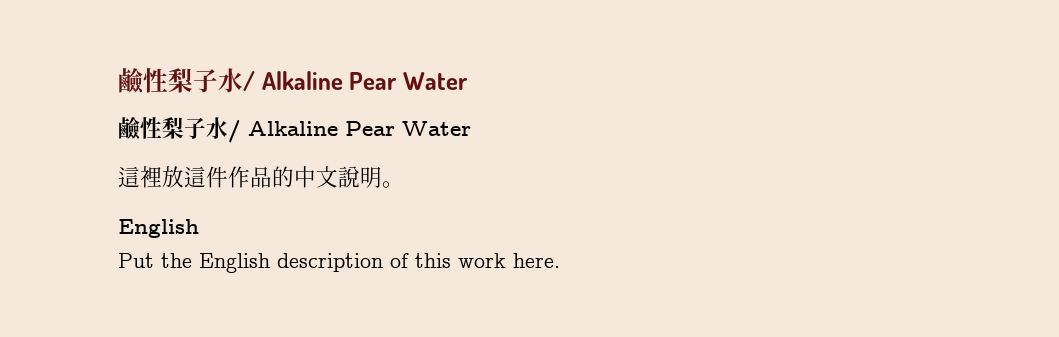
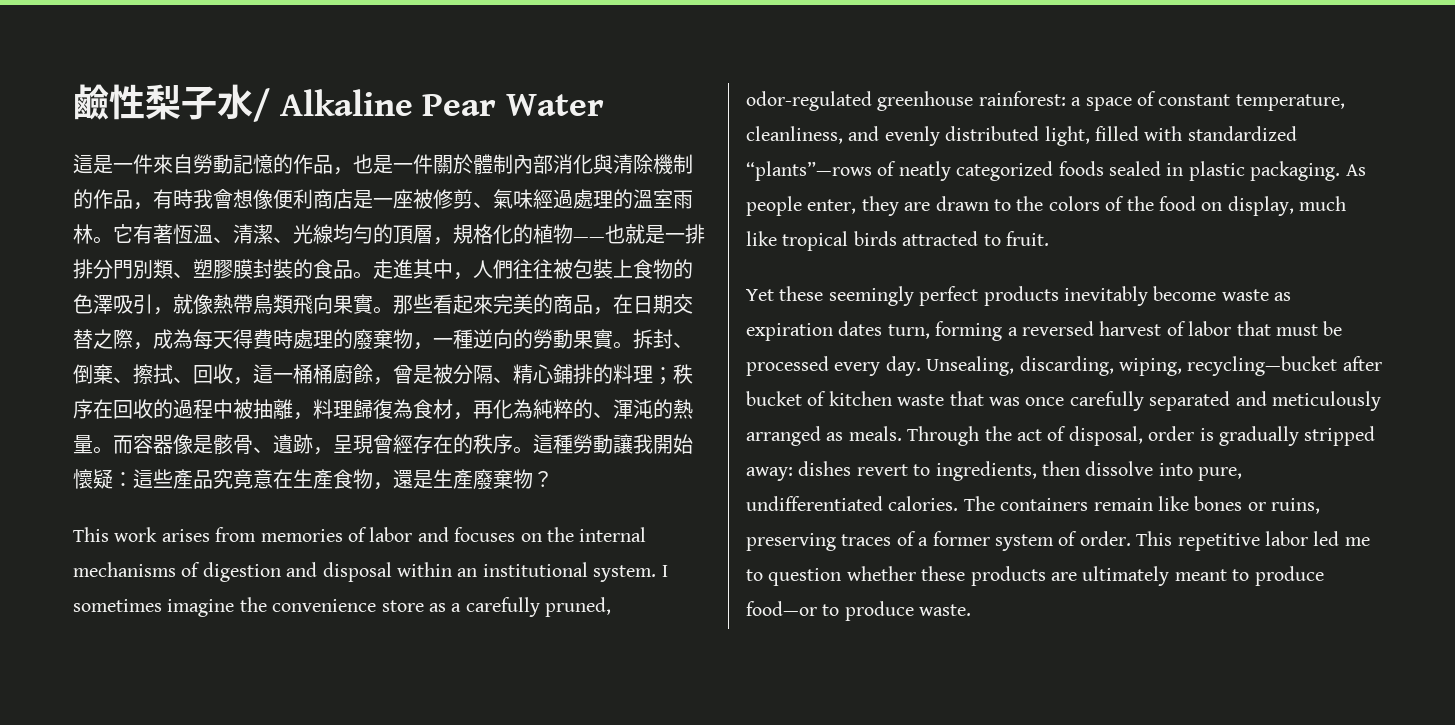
[118,68,468,94] [118,117,471,143] [118,166,404,188] [118,219,199,238] [118,253,560,273] 鹼性梨子水/ Alkaline Pear Water // 鹼性梨子水/ Alkaline Pear Water // 這裡放這件作品的中文說明。 // English // Put the English description of this work here. -> [73,84,605,122] [73,154,693,175] [73,189,693,210] [73,224,705,245] [73,259,693,280] [73,294,693,315] [73,329,693,350] [73,364,693,385] [73,399,693,420] [73,434,693,455] [73,469,553,490] [73,527,647,542] [73,562,668,582] [73,597,612,617] [746,91,1345,111] [746,126,1297,146] [746,161,1366,181] [746,196,1347,216] [746,231,1049,251] [746,286,1292,306] [746,321,1343,341] [746,356,1382,376] [746,391,1381,411] [746,426,1376,446] [746,461,1243,481] [746,496,1321,514] [746,531,1370,551] [746,566,1324,586] [746,601,972,621] 鹼性梨子水/ Alkaline Pear Water // 這是一件來自勞動記憶的作品，也是一件關於體制內部消化與清除機制的作品，有時我會想像便利商店是一座被修剪、氣味經過處理的溫室雨林。它有著恆溫、清潔、光線均勻的頂層，規格化的植物——也就是一排排分門別類、塑膠膜封裝的食品。走進其中，人們往往被包裝上食物的色澤吸引，就像熱帶鳥類飛向果實。那些看起來完美的商品，在日期交替之際，成為每天得費時處理的廢棄物，一種逆向的勞動果實。拆封、倒棄、擦拭、回收，這一桶桶廚餘，曾是被分隔、精心鋪排的料理；秩序在回收的過程中被抽離，料理歸復為食材，再化為純粹的、渾沌的熱量。而容器像是骸骨、遺跡，呈現曾經存在的秩序。這種勞動讓我開始懷疑：這些產品究竟意在生產食物，還是生產廢棄物？ // This work arises from memories of labor and focuses on the internal mechanisms of digestion and disposal within an institutional system. I sometimes imagine the convenience store as a carefully pruned, odor-regulated greenhouse rainforest: a space of constant temperature, cleanliness, and evenly distributed light, filled with standardized “plants”—rows of neatly categorized foods sealed in plastic packaging. As people enter, they are drawn to the colors of the food on display, much like tropical birds attracted to fruit. // Yet these seemingly perfect products inevitably become waste as expiration dates turn, forming a reversed harvest of labor that must be processed every day. Unsealing, discarding, wiping, recycling—bucket after bucket of kitchen waste that was once carefully separated and meticulously arranged as meals. Through the act of disposal, order is gradually stripped away: dishes revert to ingredients, then dissolve into pure, undifferentiated calories. The containers remain like bones or ruins, preserving traces of a former system of order. This repetitive labor led me to question whether these products are ultimately meant to produce food—or to produce waste.

